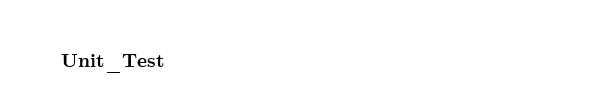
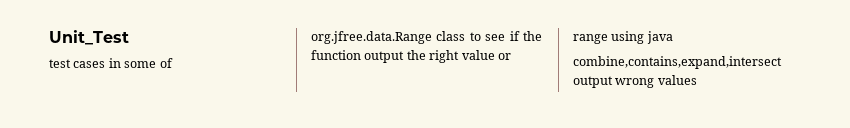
(165, 63) none -> [49,58,173,68] [311,31,542,44] [311,50,511,63] [573,31,673,44] [573,56,782,69] [573,75,697,88] // test cases in some of org.jfree.data.Range class to see if the function output the right value or range using java // combine,contains,expand,intersect output wrong values

